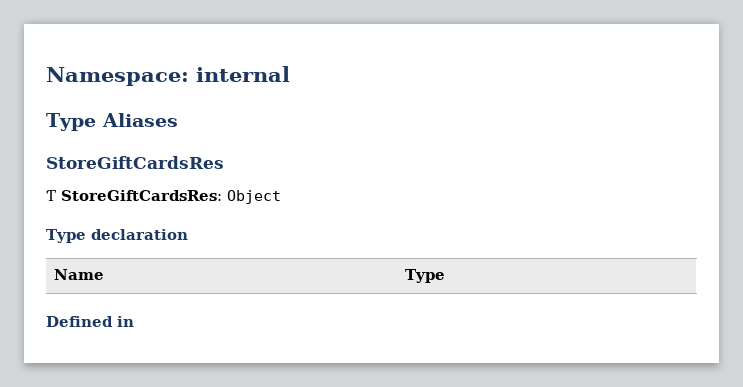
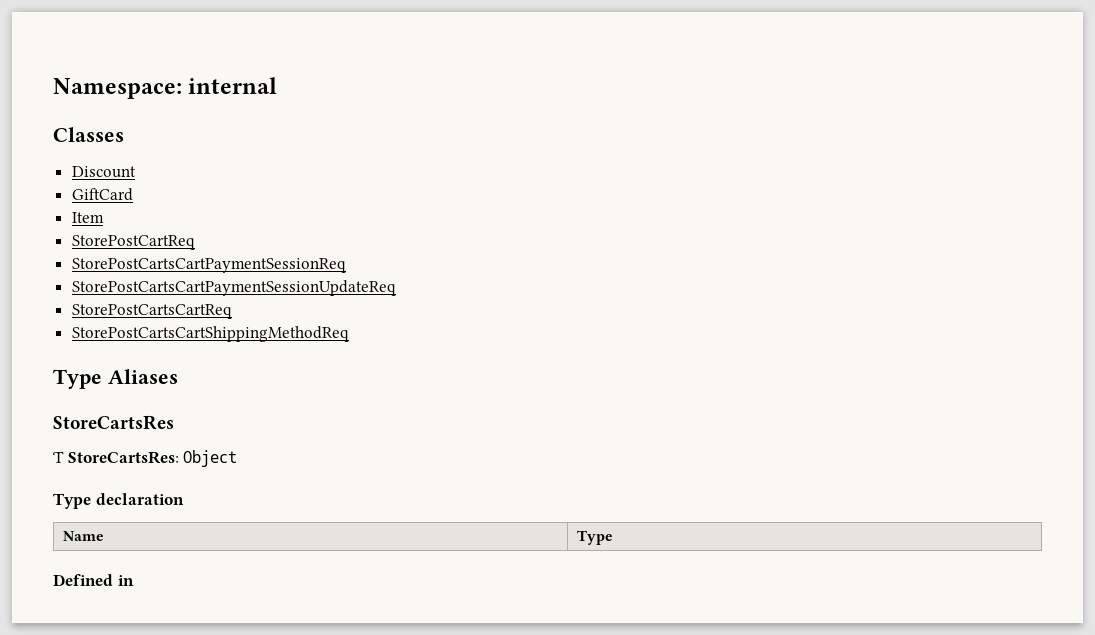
(290, 74) none -> [53,127,124,142] [71,166,136,178] [71,188,133,201] [71,212,104,223] [71,235,195,250] [71,258,346,273] [71,280,396,296] [71,304,232,319] [71,326,349,342] // Classes // Discount // GiftCard // Item // StorePostCartReq // StorePostCartsCartPaymentSessionReq // StorePostCartsCartPaymentSessionUpdateReq // StorePostCartsCartReq // StorePostCartsCartShippingMethodReq
[46,156,224,169] StoreGiftCardsRes -> [53,415,174,430] StoreCartsRes
[61,190,222,201] StoreGiftCardsRes: -> [67,451,179,464] StoreCartsRes:

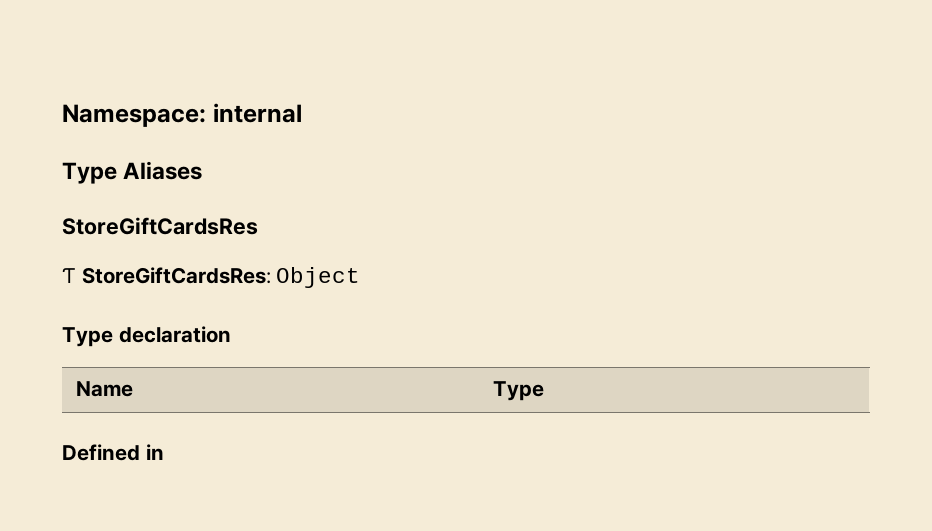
[53,127,124,142] [71,166,136,178] [71,188,133,201] [71,212,104,223] [71,235,195,250] [71,258,346,273] [71,280,396,296] [71,304,232,319] [71,326,349,342] // Classes // Discount // GiftCard // Item // StorePostCartReq // StorePostCartsCartPaymentSessionReq // StorePostCartsCartPaymentSessionUpdateReq // StorePostCartsCartReq // StorePostCartsCartShippingMethodReq -> (302, 113) none
[53,415,174,430] StoreCartsRes -> [62,217,258,235] StoreGiftCardsRes
[67,451,179,464] StoreCartsRes: -> [81,267,271,284] StoreGiftCardsRes:

